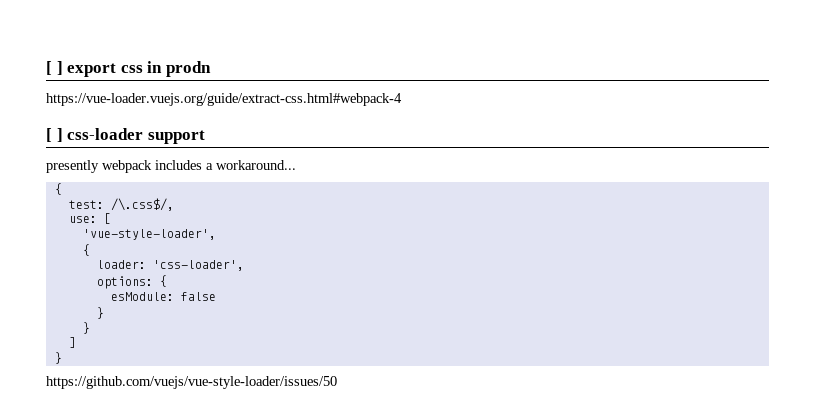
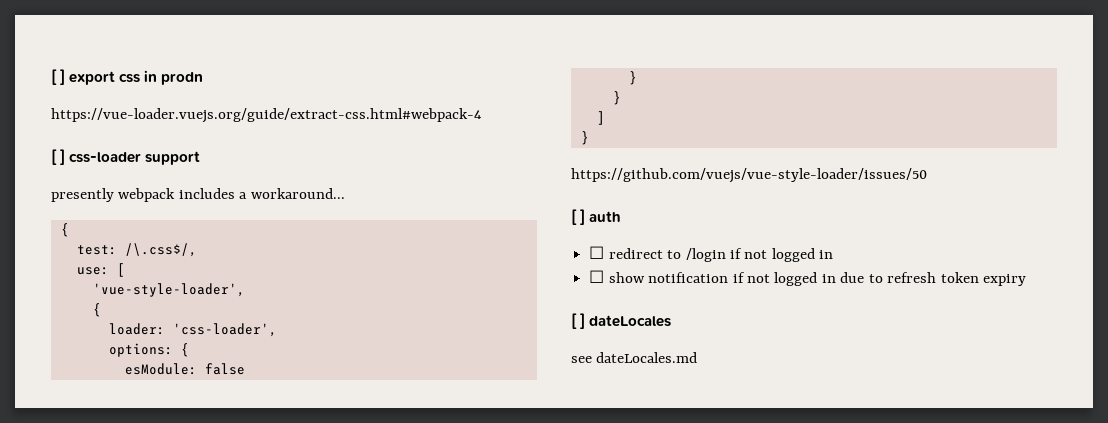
(337, 382) none -> [571,209,621,225] [589,246,834,262] [589,270,1027,286] [571,313,672,329] [571,352,698,363] // [ ] auth // ☐ redirect to /login if not logged in // ☐ show notification if not logged in due to refresh token expiry // [ ] dateLocales // see dateLocales.md

